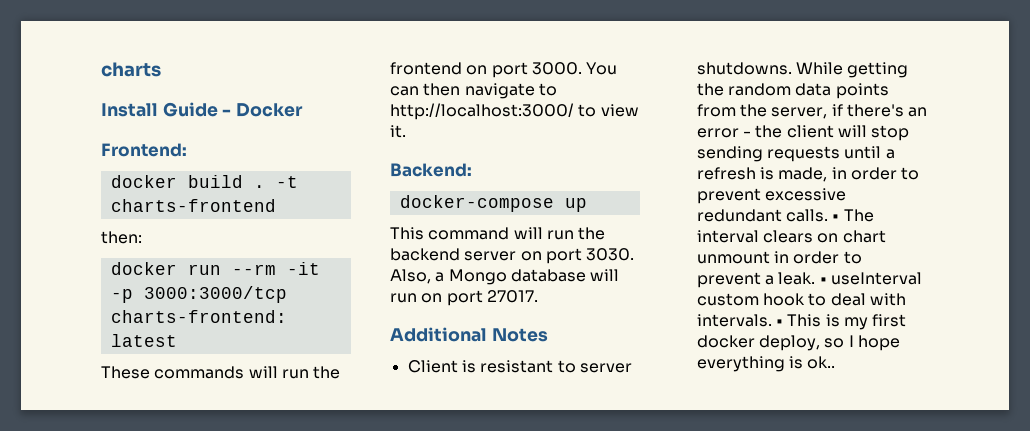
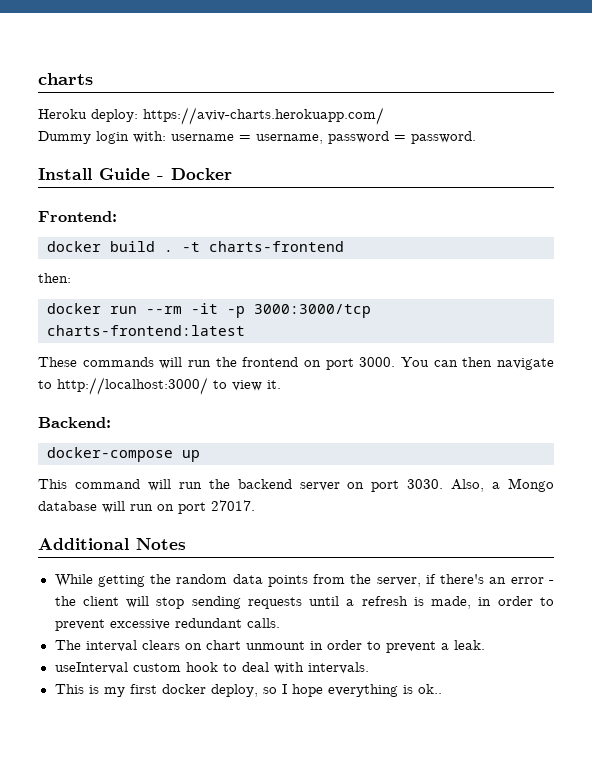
(161, 69) none -> [38,107,384,125] [38,131,476,144] // Heroku deploy: https://aviv-charts.herokuapp.com/ // Dummy login with: username = username, password = password.
[407,360,632,373] [696,62,792,75] Client is resistant to server shutdowns. -> (186, 544) none
[832,214,840,221] • -> (280, 623) //
[819,277,827,284] • -> (485, 645) //
[775,319,783,326] • -> (369, 668) //

